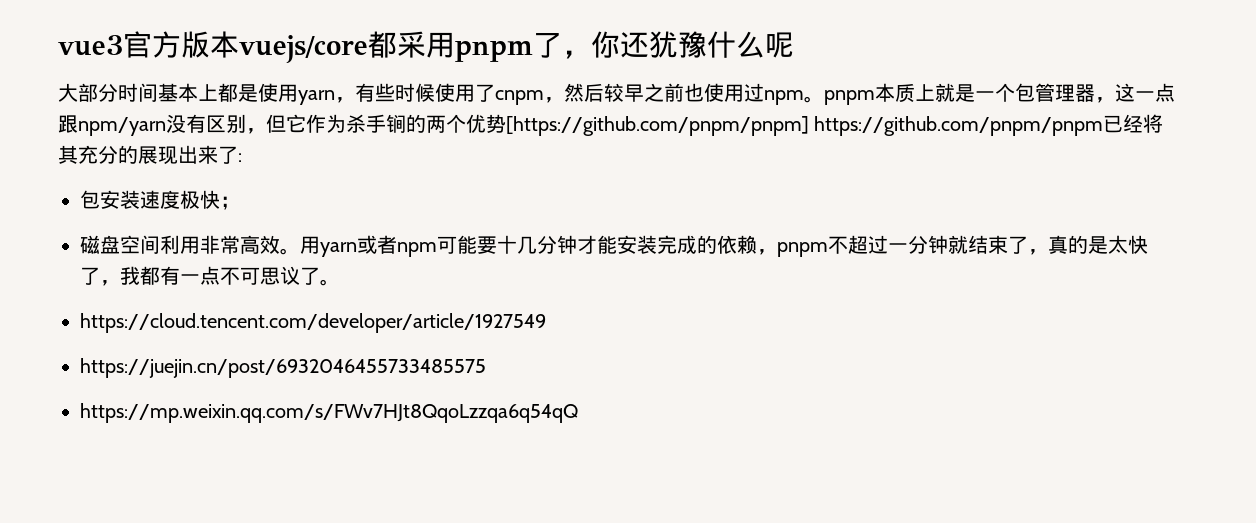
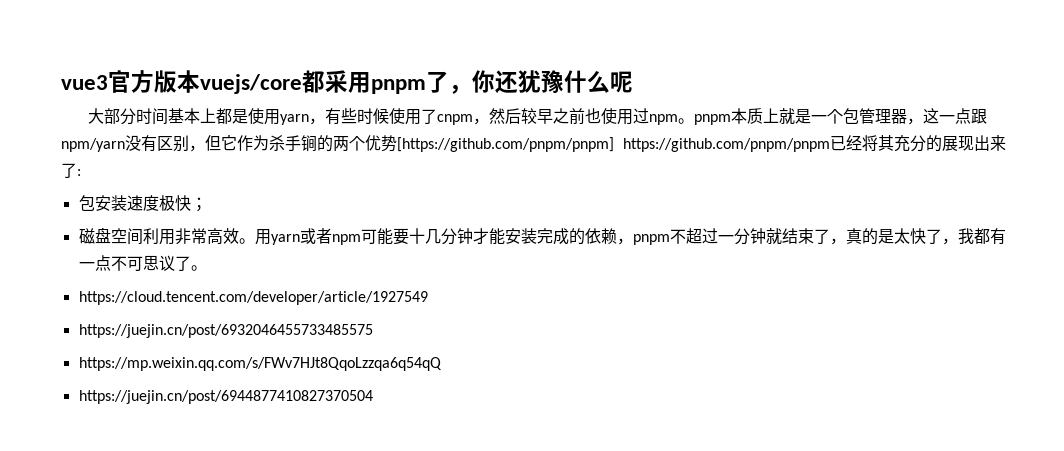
(578, 413) none -> [78,390,373,404] // https://juejin.cn/post/6944877410827370504

